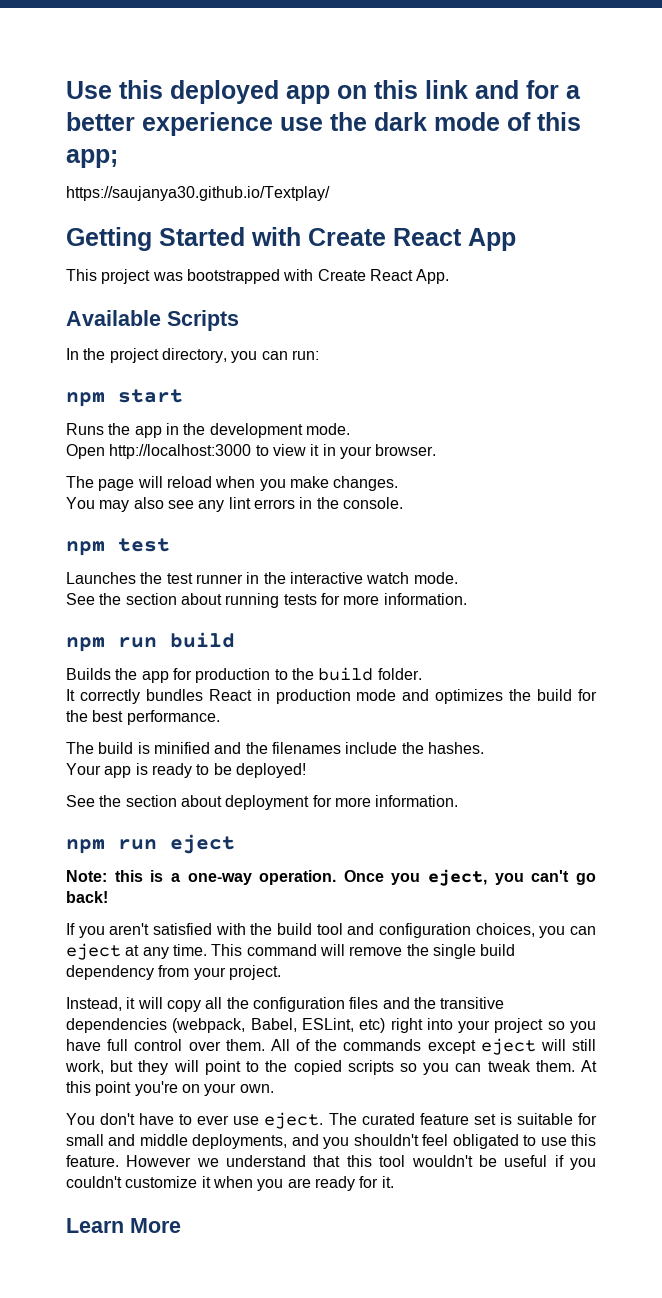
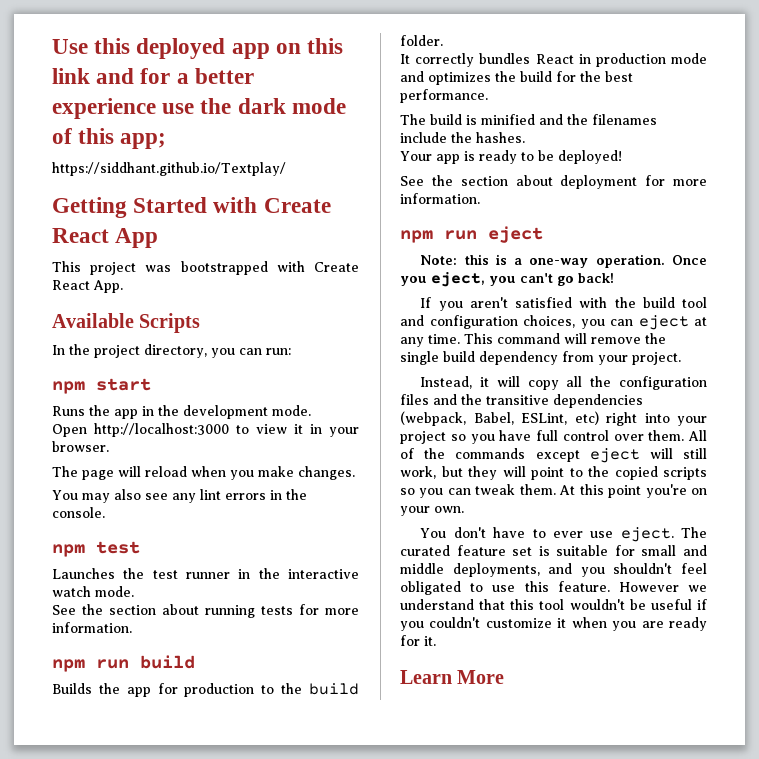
[66,186,330,201] https://saujanya30.github.io/Textplay/ -> [52,162,286,176] https://siddhant.github.io/Textplay/

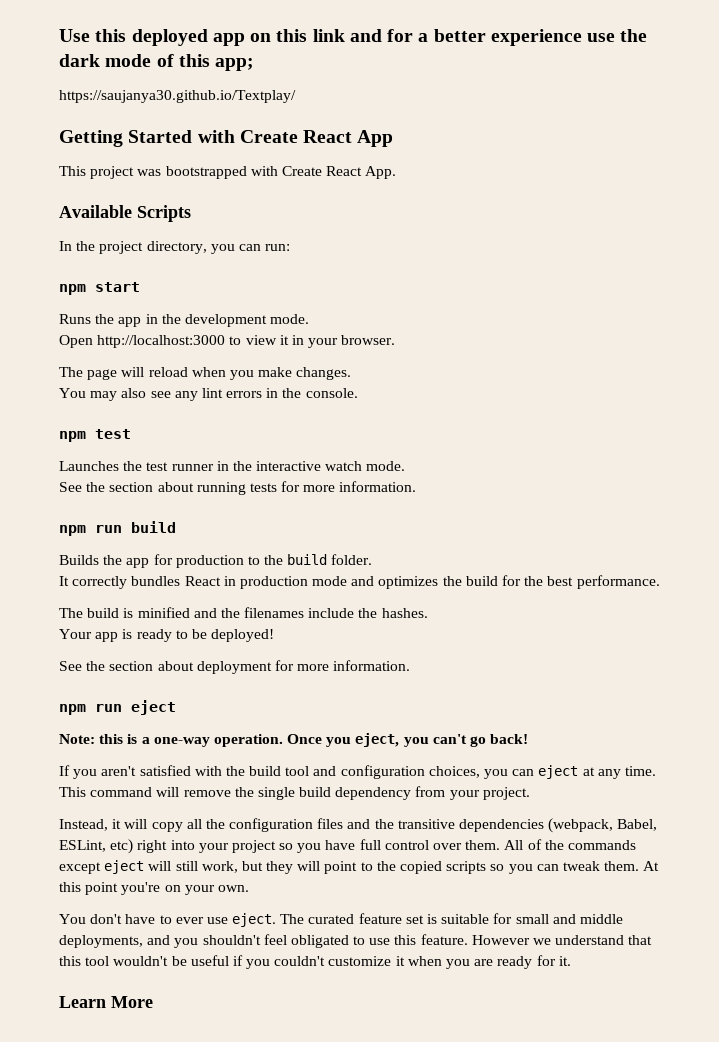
[52,162,286,176] https://siddhant.github.io/Textplay/ -> [59,90,296,103] https://saujanya30.github.io/Textplay/

